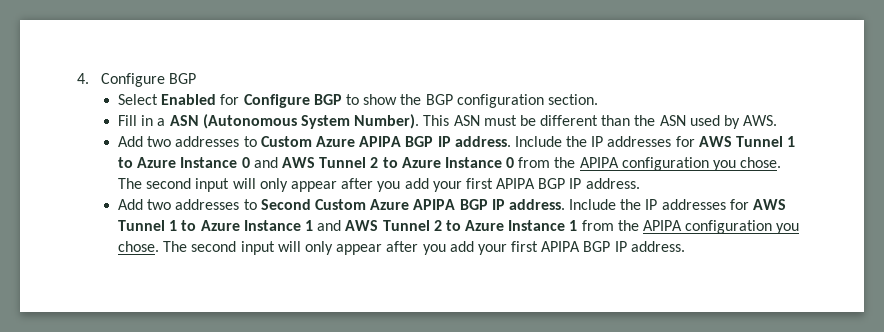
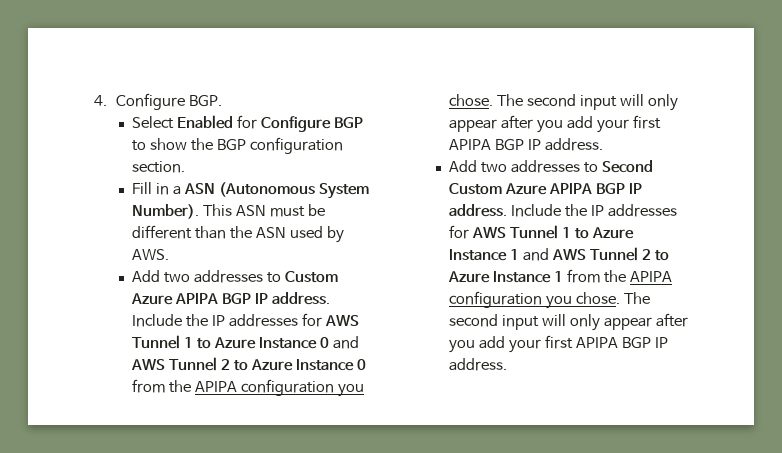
[169,73,197,84] BGP -> [189,95,223,107] BGP.

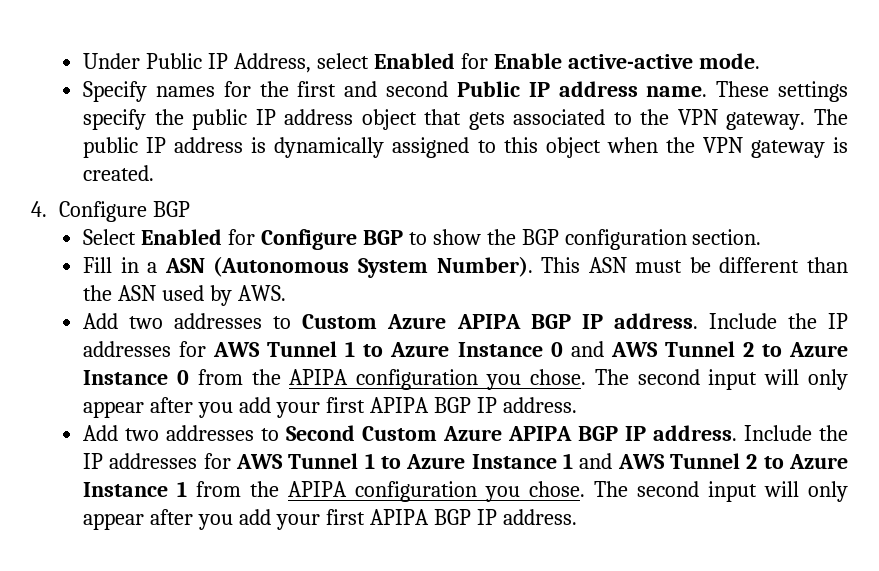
(94, 100) none -> [83,53,760,73] [83,81,849,102] [83,109,848,130] [83,137,848,158] [83,165,155,181] Under Public IP Address, select Enabled for Enable active-active mode. // Specify names for the first and second Public IP address name. These settings specify the public IP address object that gets associated to the VPN gateway. The public IP address is dynamically assigned to this object when the VPN gateway is created. //
[189,95,223,107] BGP. -> [152,201,190,217] BGP

